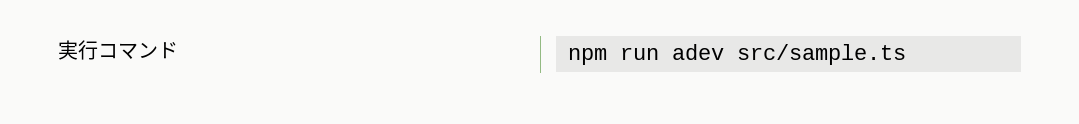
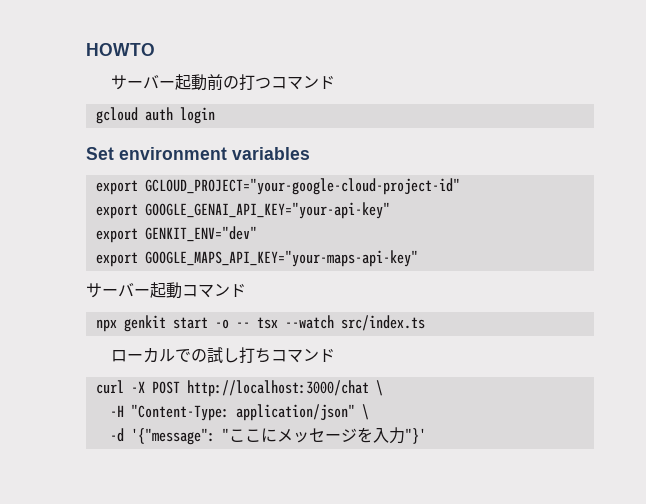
[58,40,178,60] [568,44,906,65] 実行コマンド // npm run adev src/sample.ts -> [86,43,155,56] [110,74,335,91] [95,107,215,124] [86,147,310,160] [95,178,460,195] [95,202,390,219] [95,226,257,243] [95,250,418,267] [86,282,246,299] [95,315,425,332] [110,347,335,364] [95,380,383,397] [109,404,369,421] [109,427,426,445] HOWTO // サーバー起動前の打つコマンド // gcloud auth login // Set environment variables // export GCLOUD_PROJECT="your-google-cloud-project-id" // export GOOGLE_GENAI_API_KEY="your-api-key" // export GENKIT_ENV="dev" // export GOOGLE_MAPS_API_KEY="your-maps-api-key" // サーバー起動コマンド // npx genkit start -o -- tsx --watch src/index.ts // ローカルでの試し打ちコマンド // curl -X POST http://localhost:3000/chat \ // -H "Content-Type: application/json" \ // -d '{"message": "ここにメッセージを入力"}'

